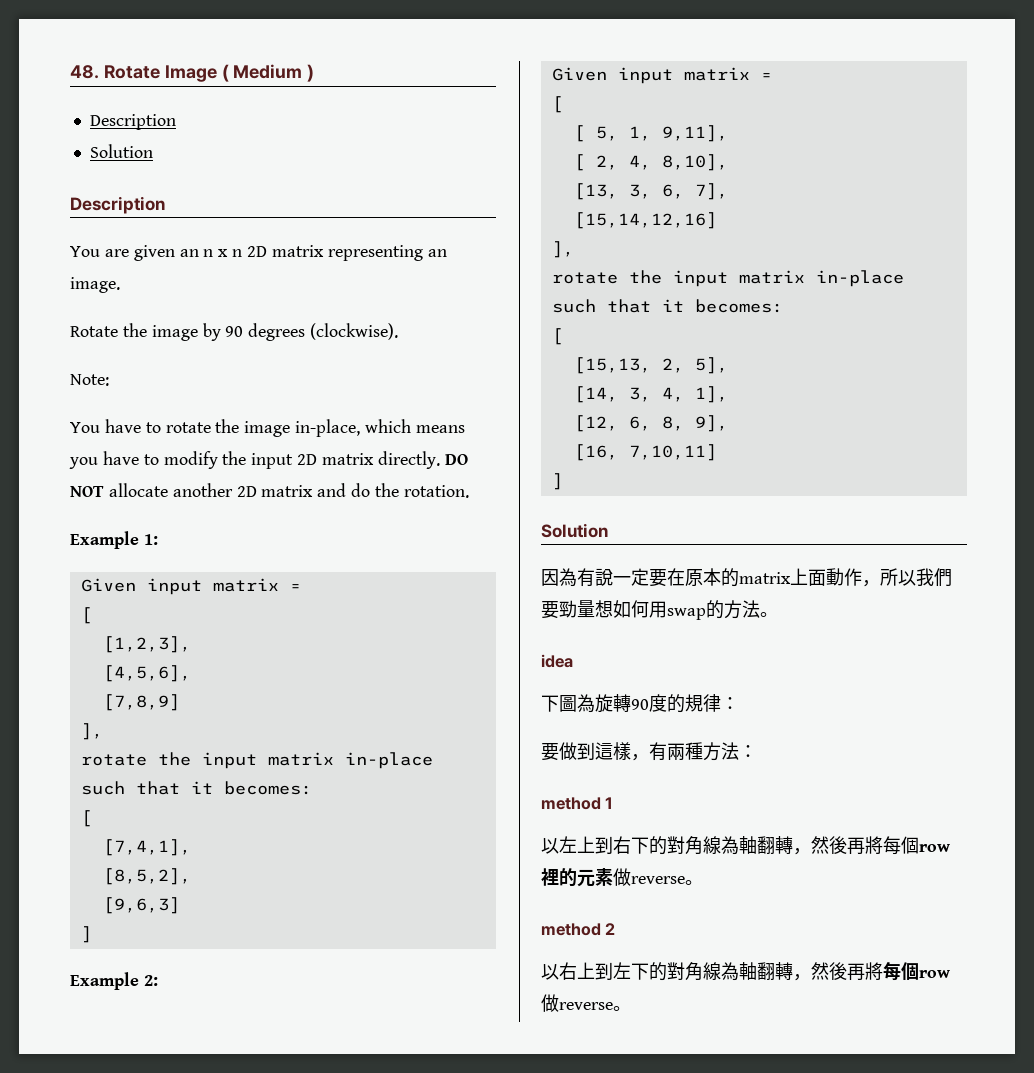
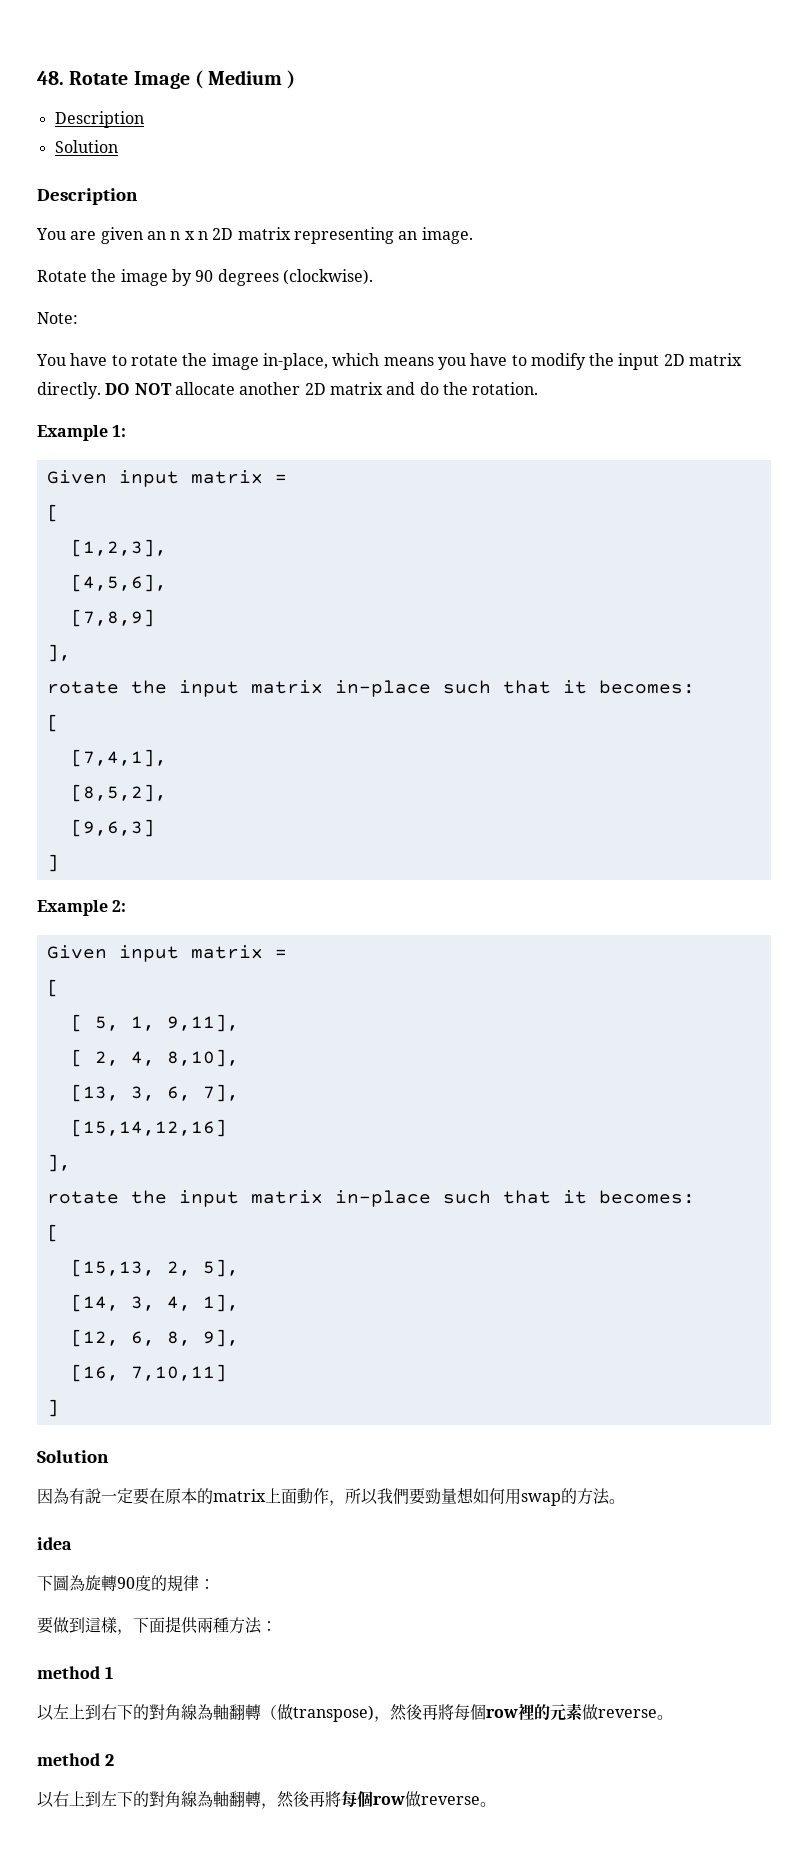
[649,742,667,761] 有 -> [133,1616,198,1634] 下面提供
(793, 845) none -> [261,1704,374,1722] （做transpose)

